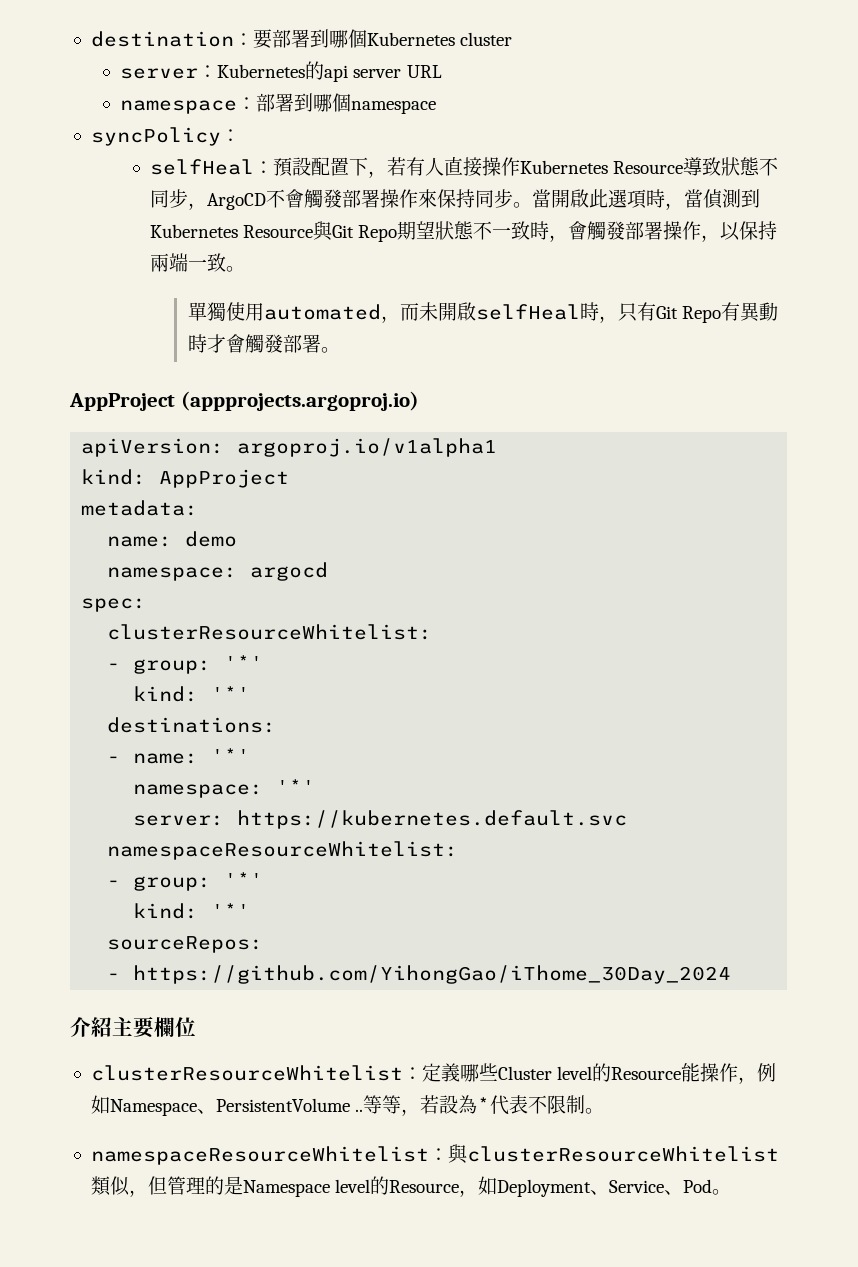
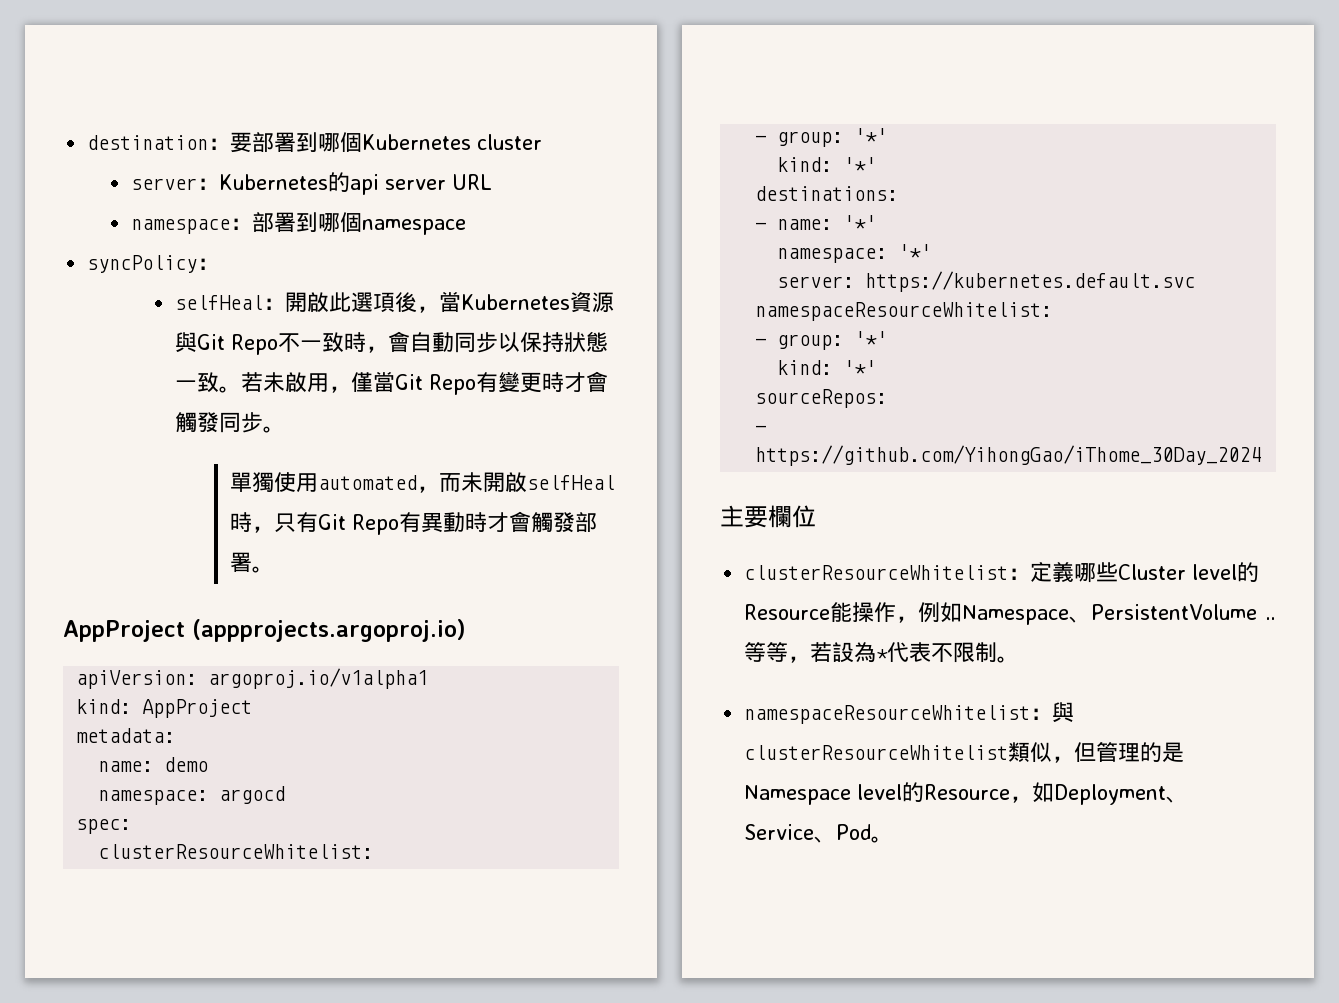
[272,157,778,178] [149,189,760,210] [149,224,313,238] 預設配置下，若有人直接操作Kubernetes Resource導致狀態不同步，ArgoCD不會觸發部署操作來保持同步。當開啟此選項時，當偵測到Kubernetes Resource -> [285,291,615,313] 開啟此選項後，當Kubernetes資源
[397,221,475,240] 期望狀態 -> (279, 344) none
[587,221,778,242] [149,253,226,272] 觸發部署操作，以保持兩端一致 -> [410,331,609,353] [175,371,609,395] [175,412,264,433] 自動同步以保持狀態一致。若未啟用，僅當Git Repo有變更時才會觸發同步
[70,1017,112,1037] 介紹 -> (1262, 455) none

